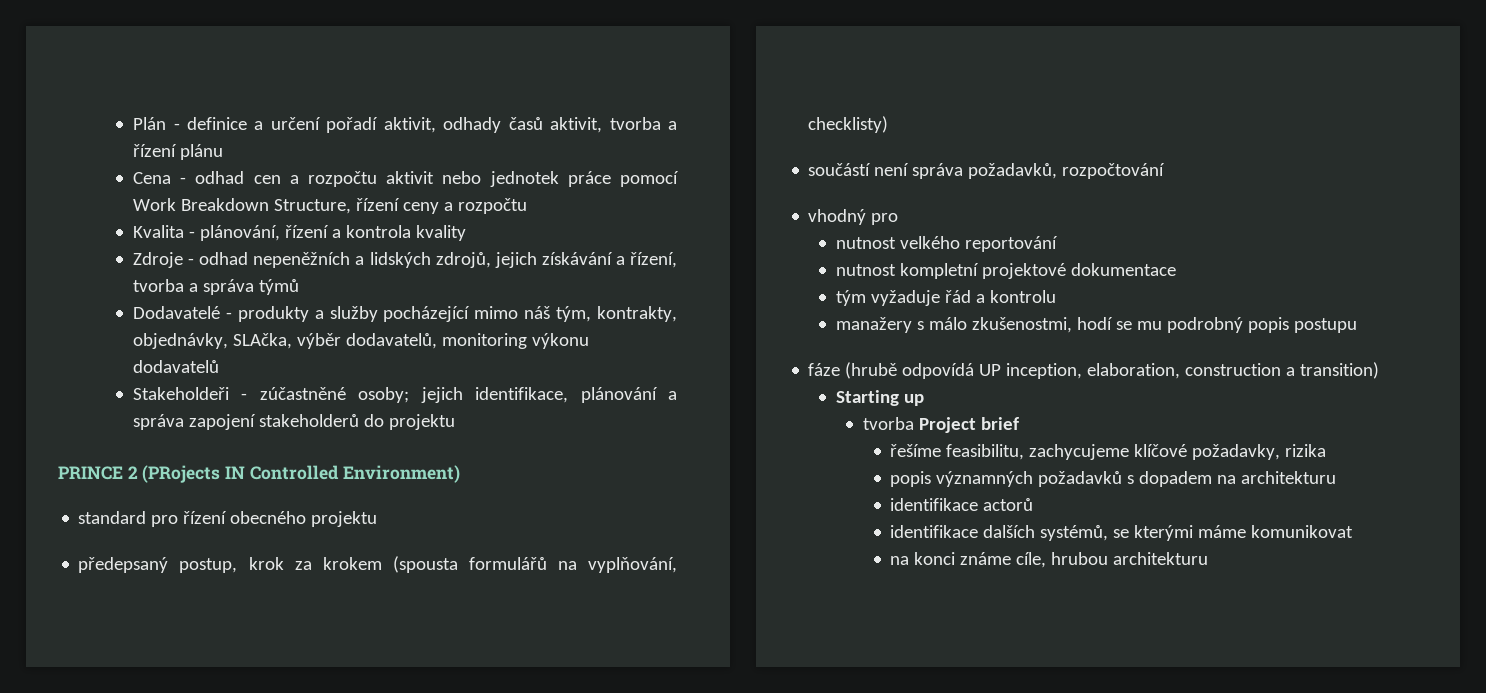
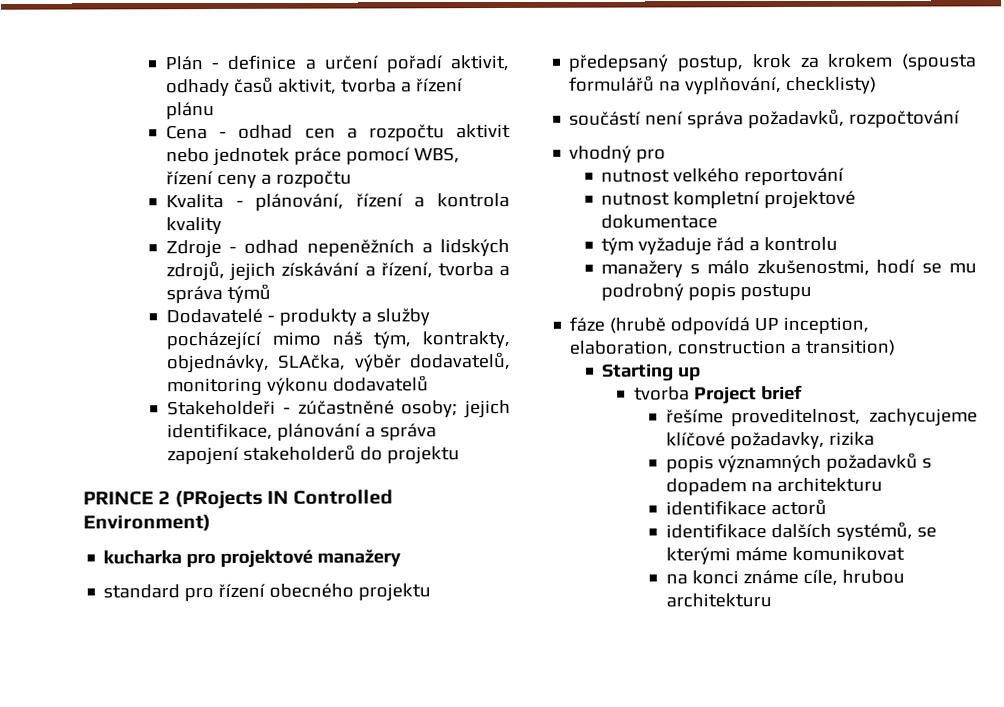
[133,198,352,214] Work Breakdown Structure, -> [414,147,461,164] WBS,
(460, 474) none -> [103,549,402,568] // kucharka pro projektové manažery
[946,444,1025,460] feasibilitu, -> [731,408,862,427] proveditelnost,

